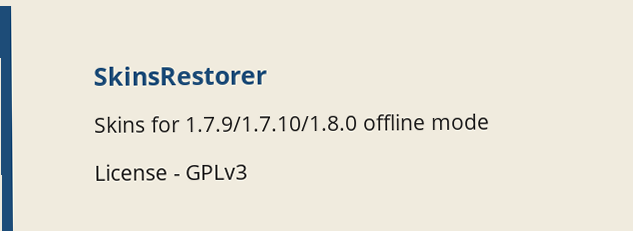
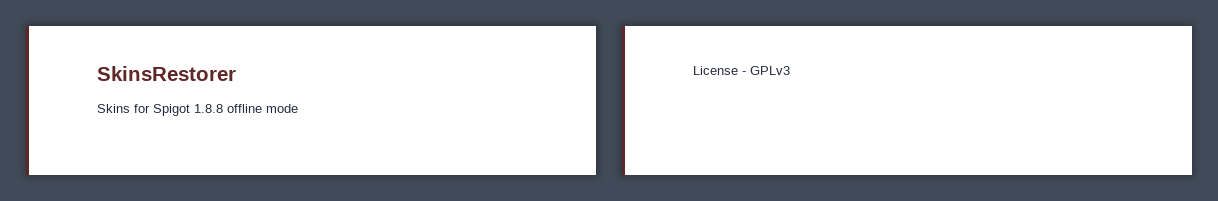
[185,115,359,133] 1.7.9/1.7.10/1.8.0 -> [153,104,223,116] Spigot 1.8.8

